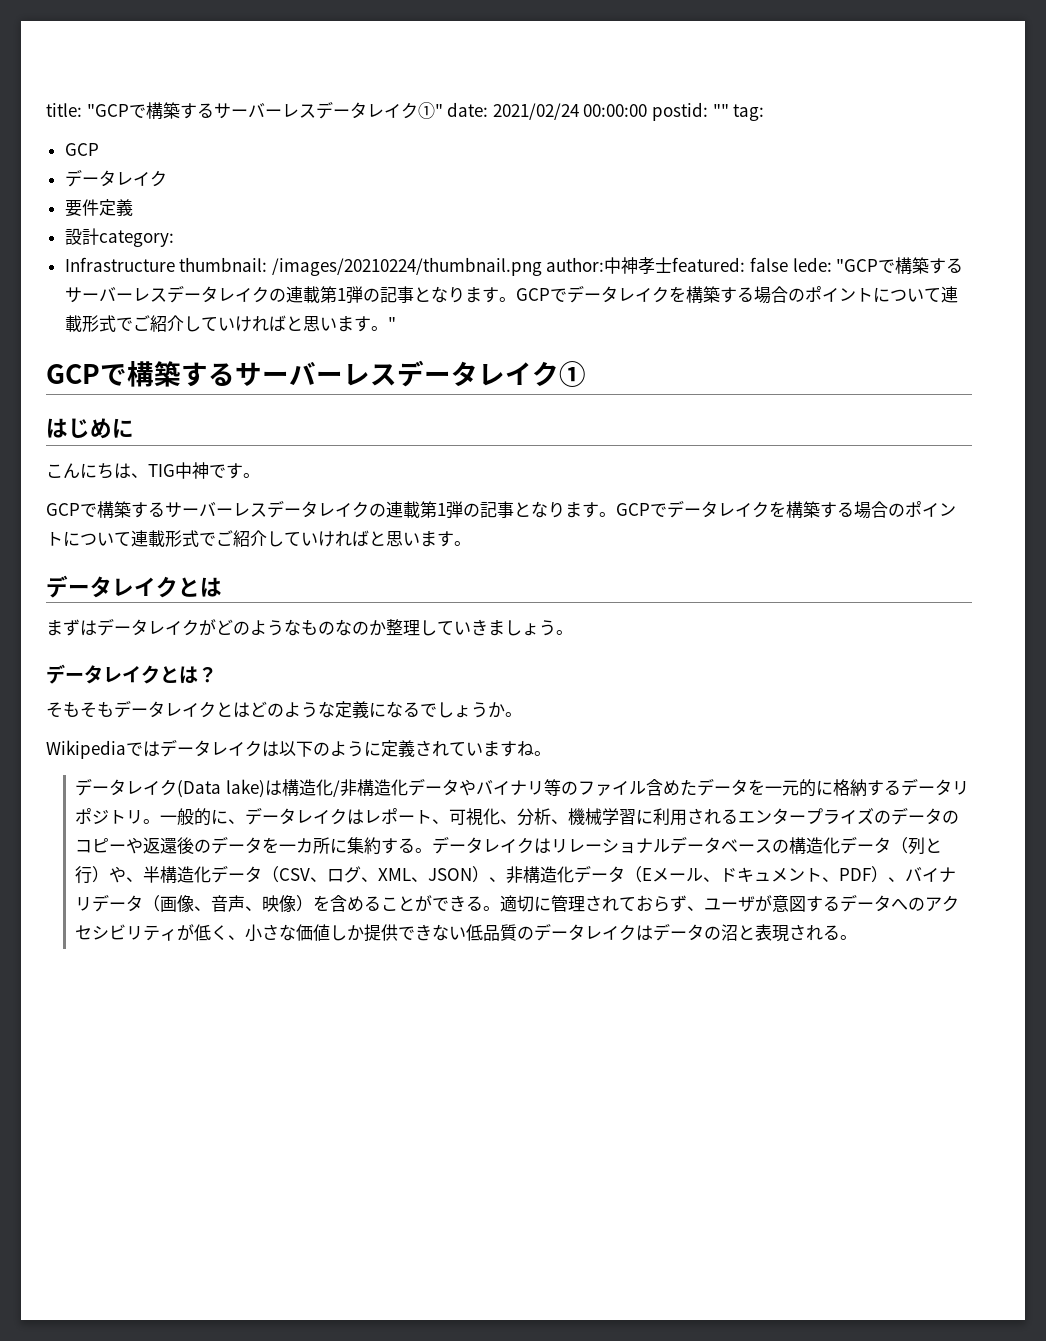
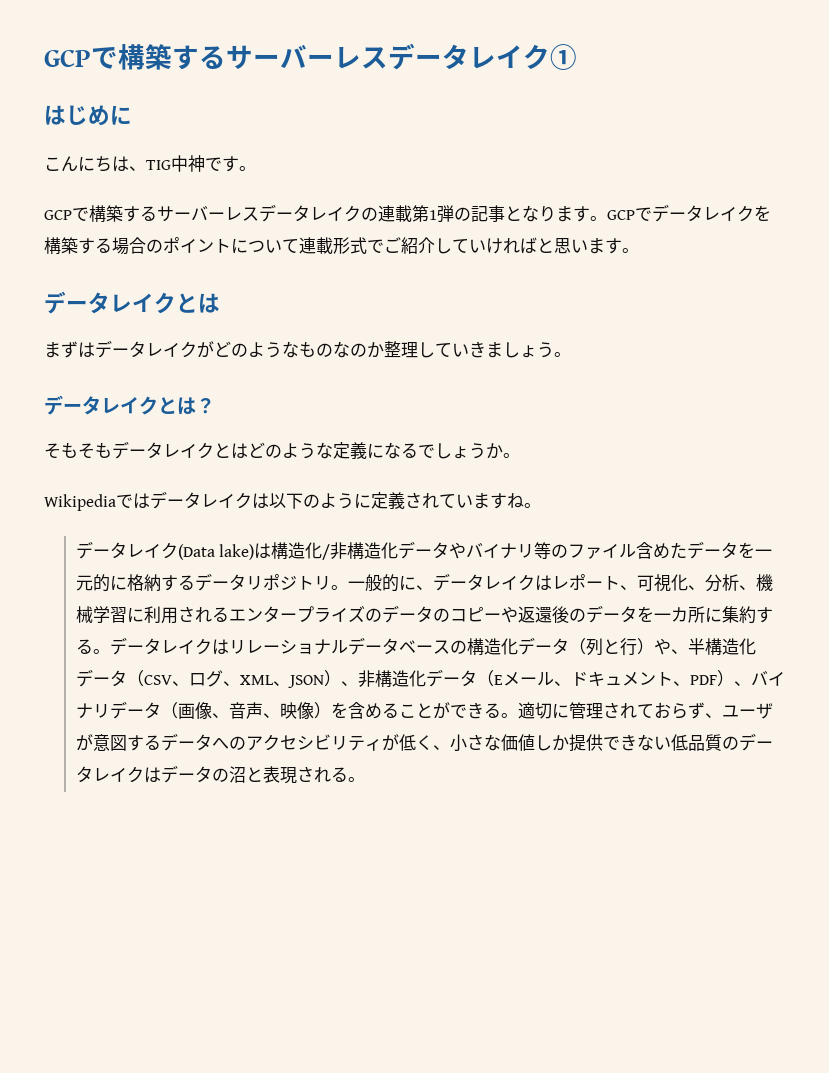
[46,101,765,121] [64,143,99,156] [64,169,167,187] [64,199,133,217] [64,228,174,247] [64,257,964,276] [64,285,958,304] [64,315,396,332] title: "GCPで構築するサーバーレスデータレイク①" date: 2021/02/24 00:00:00 postid: "" tag: // GCP // データレイク // 要件定義 // 設計category: // Infrastructure thumbnail: /images/20210224/thumbnail.png author:中神孝士featured: false lede: "GCPで構築するサーバーレスデータレイクの連載第1弾の記事となります。GCPでデータレイクを構築する場合のポイントについて連載形式でご紹介していければと思います。" // -> (44, 58) none

